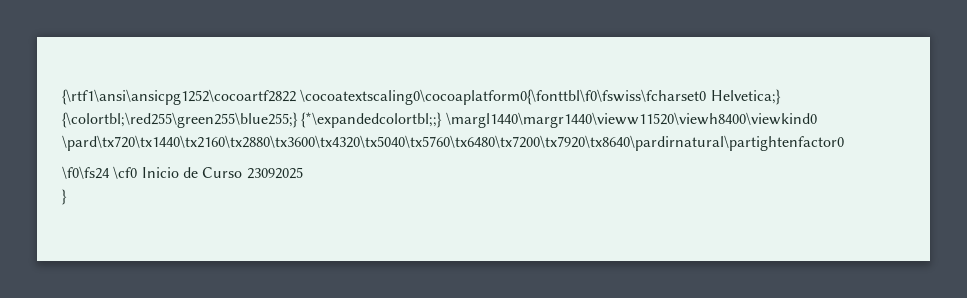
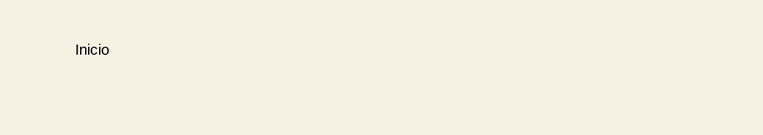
[62,89,781,105] [62,112,817,128] [62,135,844,151] [62,166,303,179] [62,189,67,205] {\rtf1\ansi\ansicpg1252\cocoartf2822 \cocoatextscaling0\cocoaplatform0{\fonttbl\f0\fswiss\fcharset0 Helvetica;} {\colortbl;\red255\green255\blue255;} {*\expandedcolortbl;;} \margl1440\margr1440\vieww11520\viewh8400\viewkind0 \pard\tx720\tx1440\tx2160\tx2880\tx3600\tx4320\tx5040\tx5760\tx6480\tx7200\tx7920\tx8640\pardirnatural\partightenfactor0 // \f0\fs24 \cf0 Inicio de Curso 23092025 // } -> [75,43,110,55] Inicio

